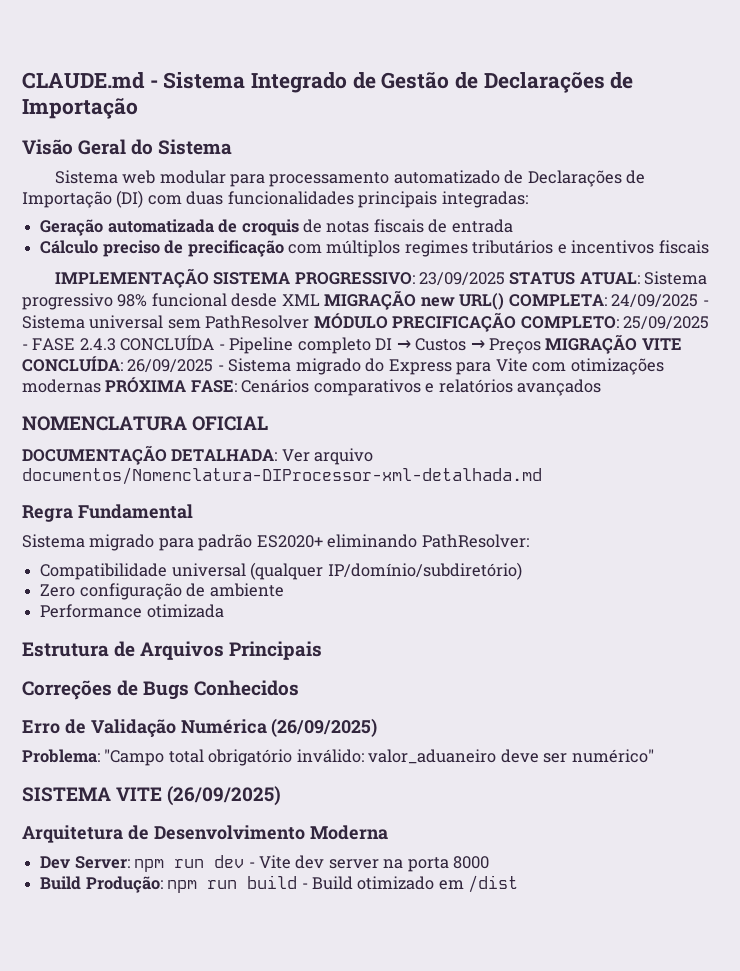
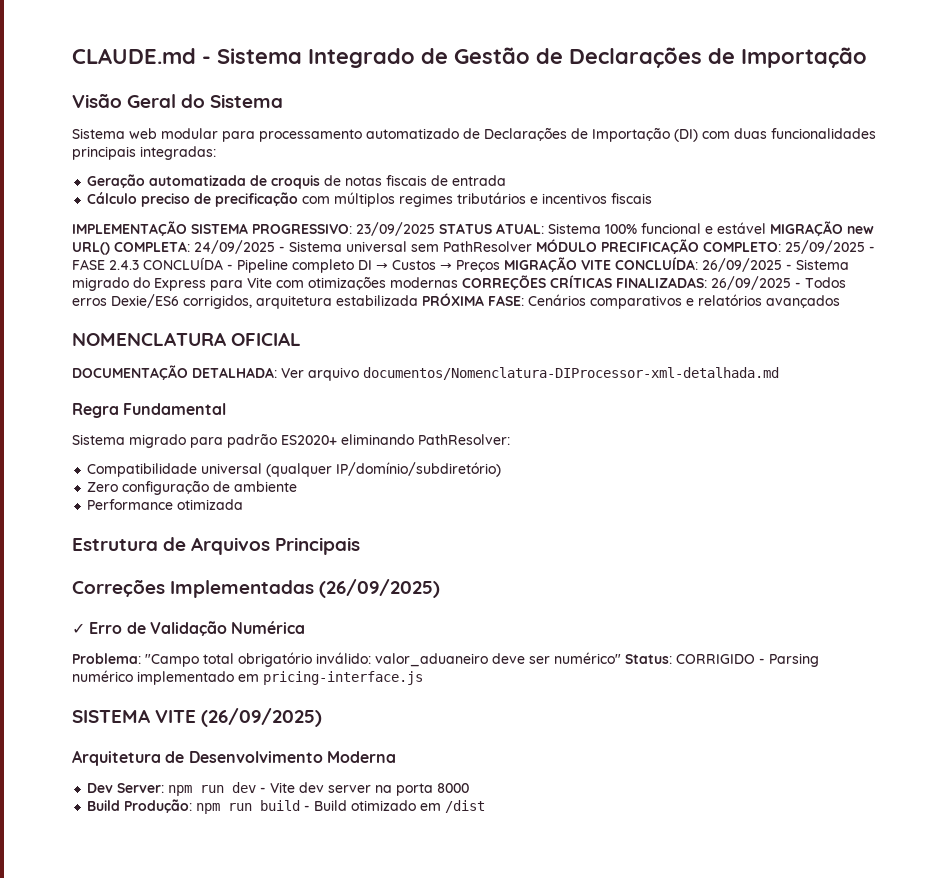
[22,293,320,310] progressivo 98% funcional desde XML -> [605,222,766,234] 100% funcional e estável
(101, 386) none -> [462,275,846,290] [72,294,418,309] CORREÇÕES CRÍTICAS FINALIZADAS: 26/09/2025 - Todos erros Dexie/ES6 corrigidos, arquitetura estabilizada
[117,680,300,700] de Bugs Conhecidos // -> [170,579,441,598] [72,623,85,634] Implementadas (26/09/2025) // ✓
[271,718,378,737] (26/09/2025) -> (306, 627) none
(654, 756) none -> [625,653,819,667] [72,670,423,685] Status: CORRIGIDO - Parsing numérico implementado em pricing-interface.js

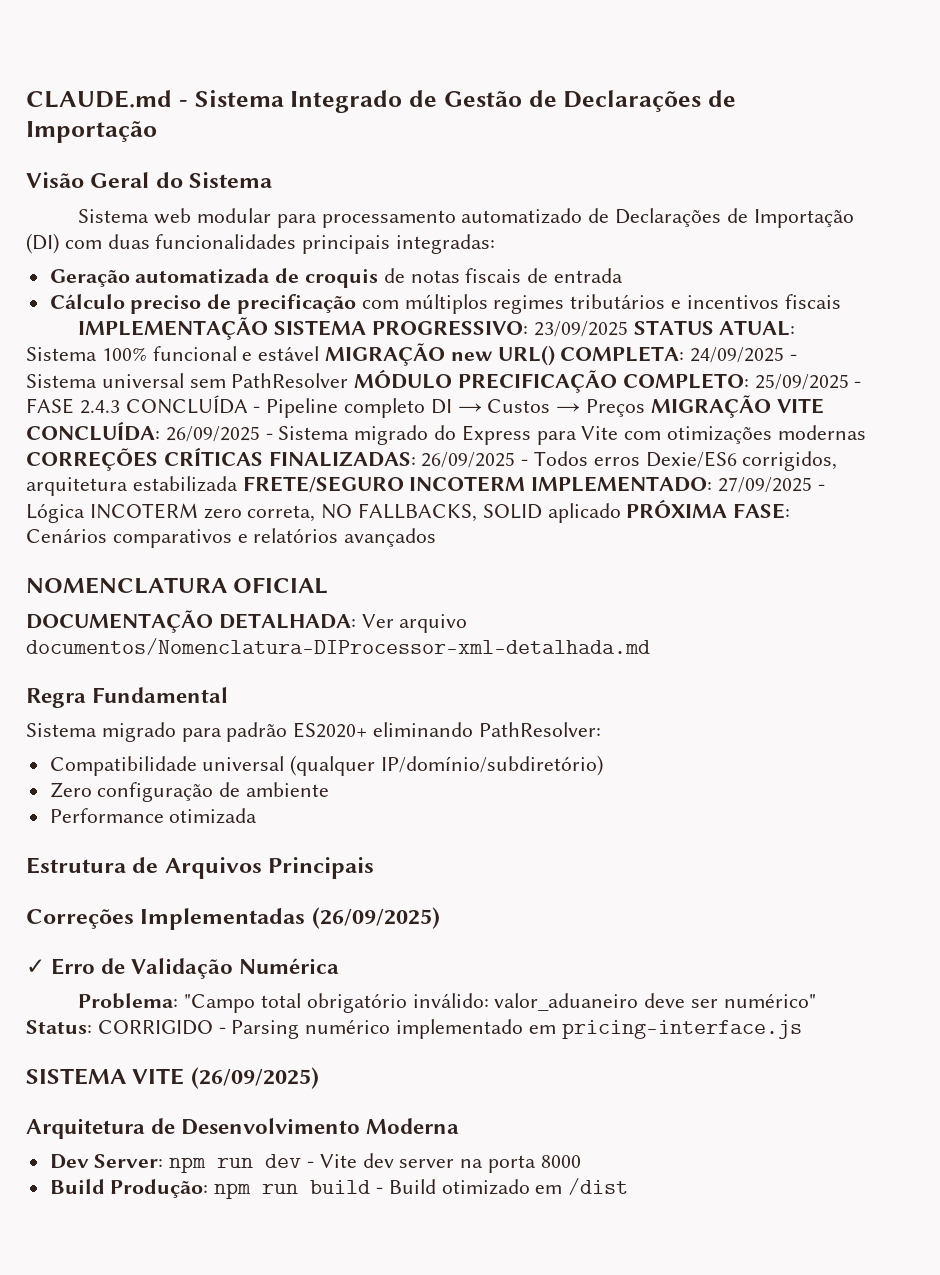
(418, 300) none -> [242,476,825,493] [26,503,621,523] FRETE/SEGURO INCOTERM IMPLEMENTADO: 27/09/2025 - Lógica INCOTERM zero correta, NO FALLBACKS, SOLID aplicado

